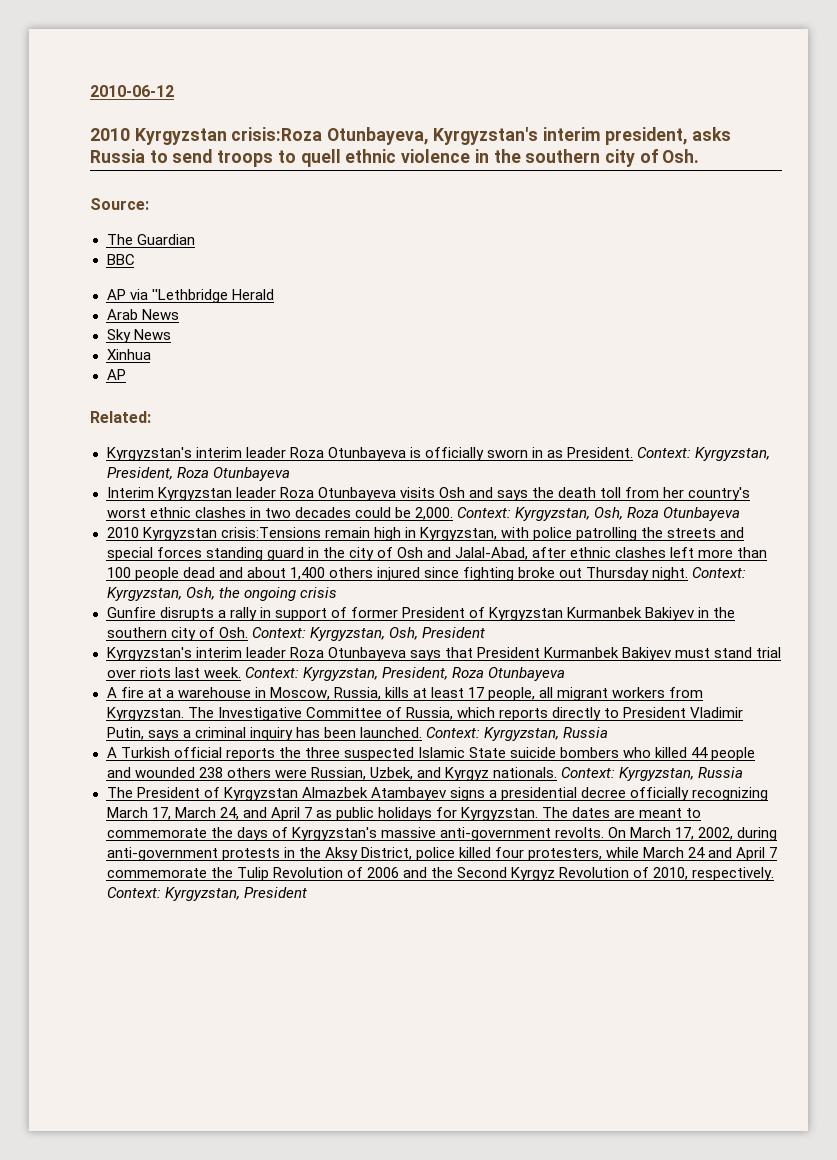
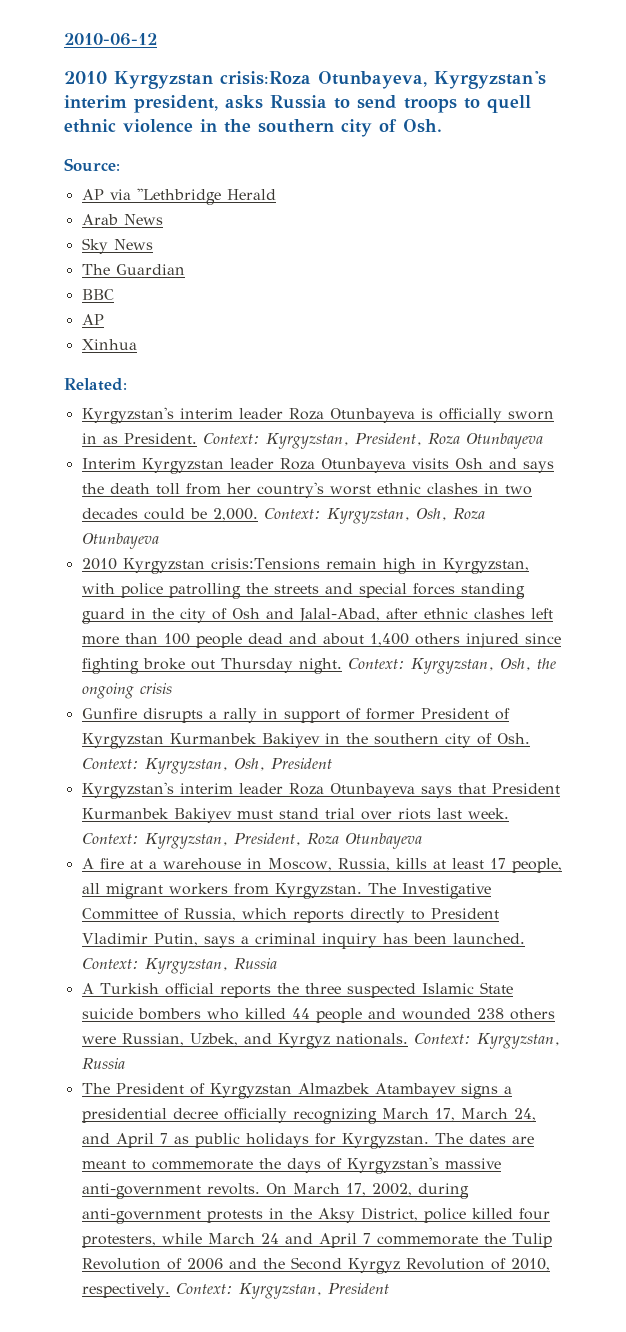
[106,234,195,245] [106,254,135,265] // The Guardian // BBC -> (120, 165) none
[106,349,151,360] [106,369,126,380] Xinhua // AP -> [81,264,185,275] [81,289,114,300] [81,314,104,325] [81,339,137,350] The Guardian // BBC // AP // Xinhua

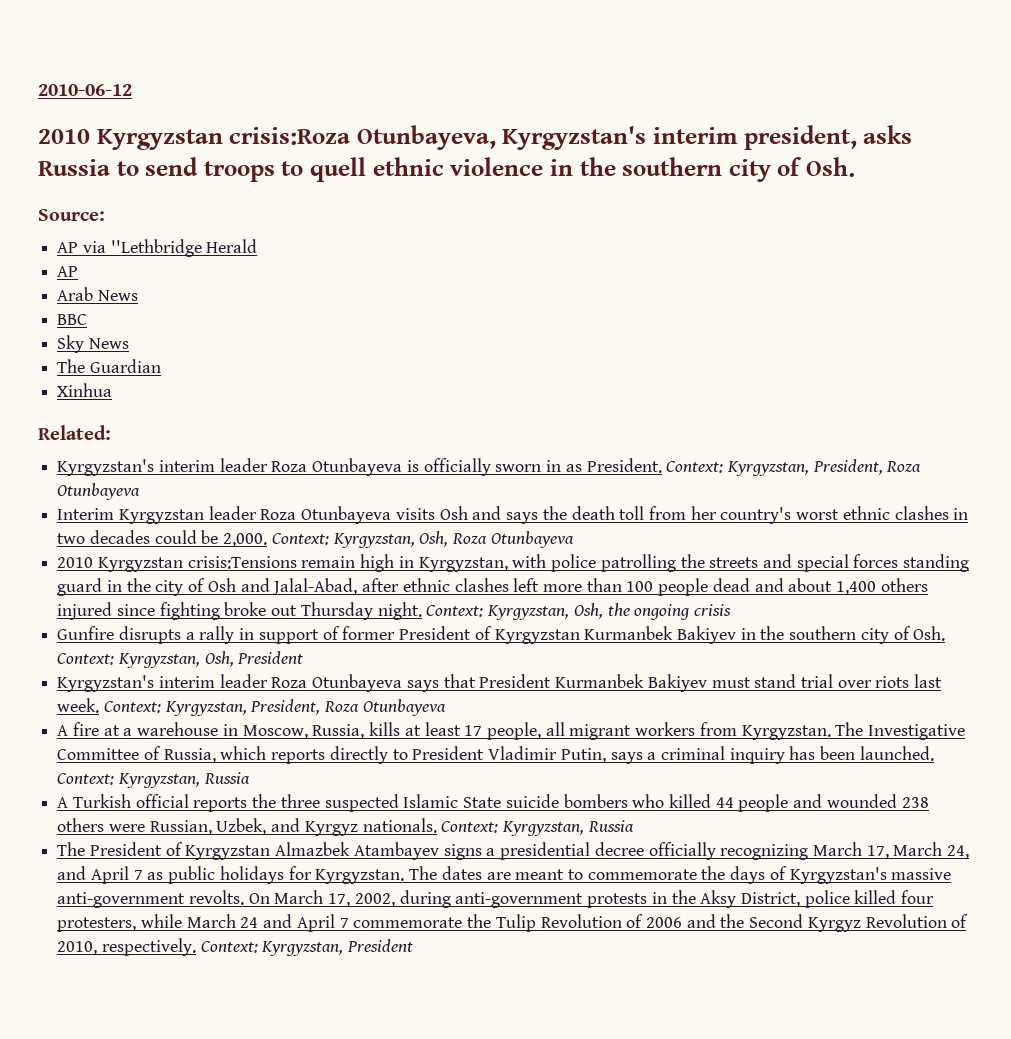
(276, 194) none -> [57,266,79,277] // AP
(163, 219) none -> [57,314,88,325] // BBC
[81,289,114,300] [81,314,104,325] // BBC // AP -> (161, 366) none

